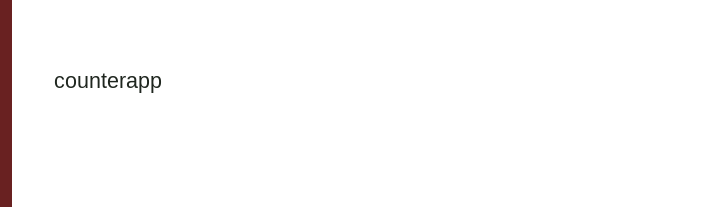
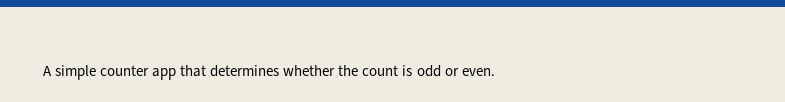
[54,73,162,93] counterapp -> [43,65,495,80] A simple counter app that determines whether the count is odd or even.

